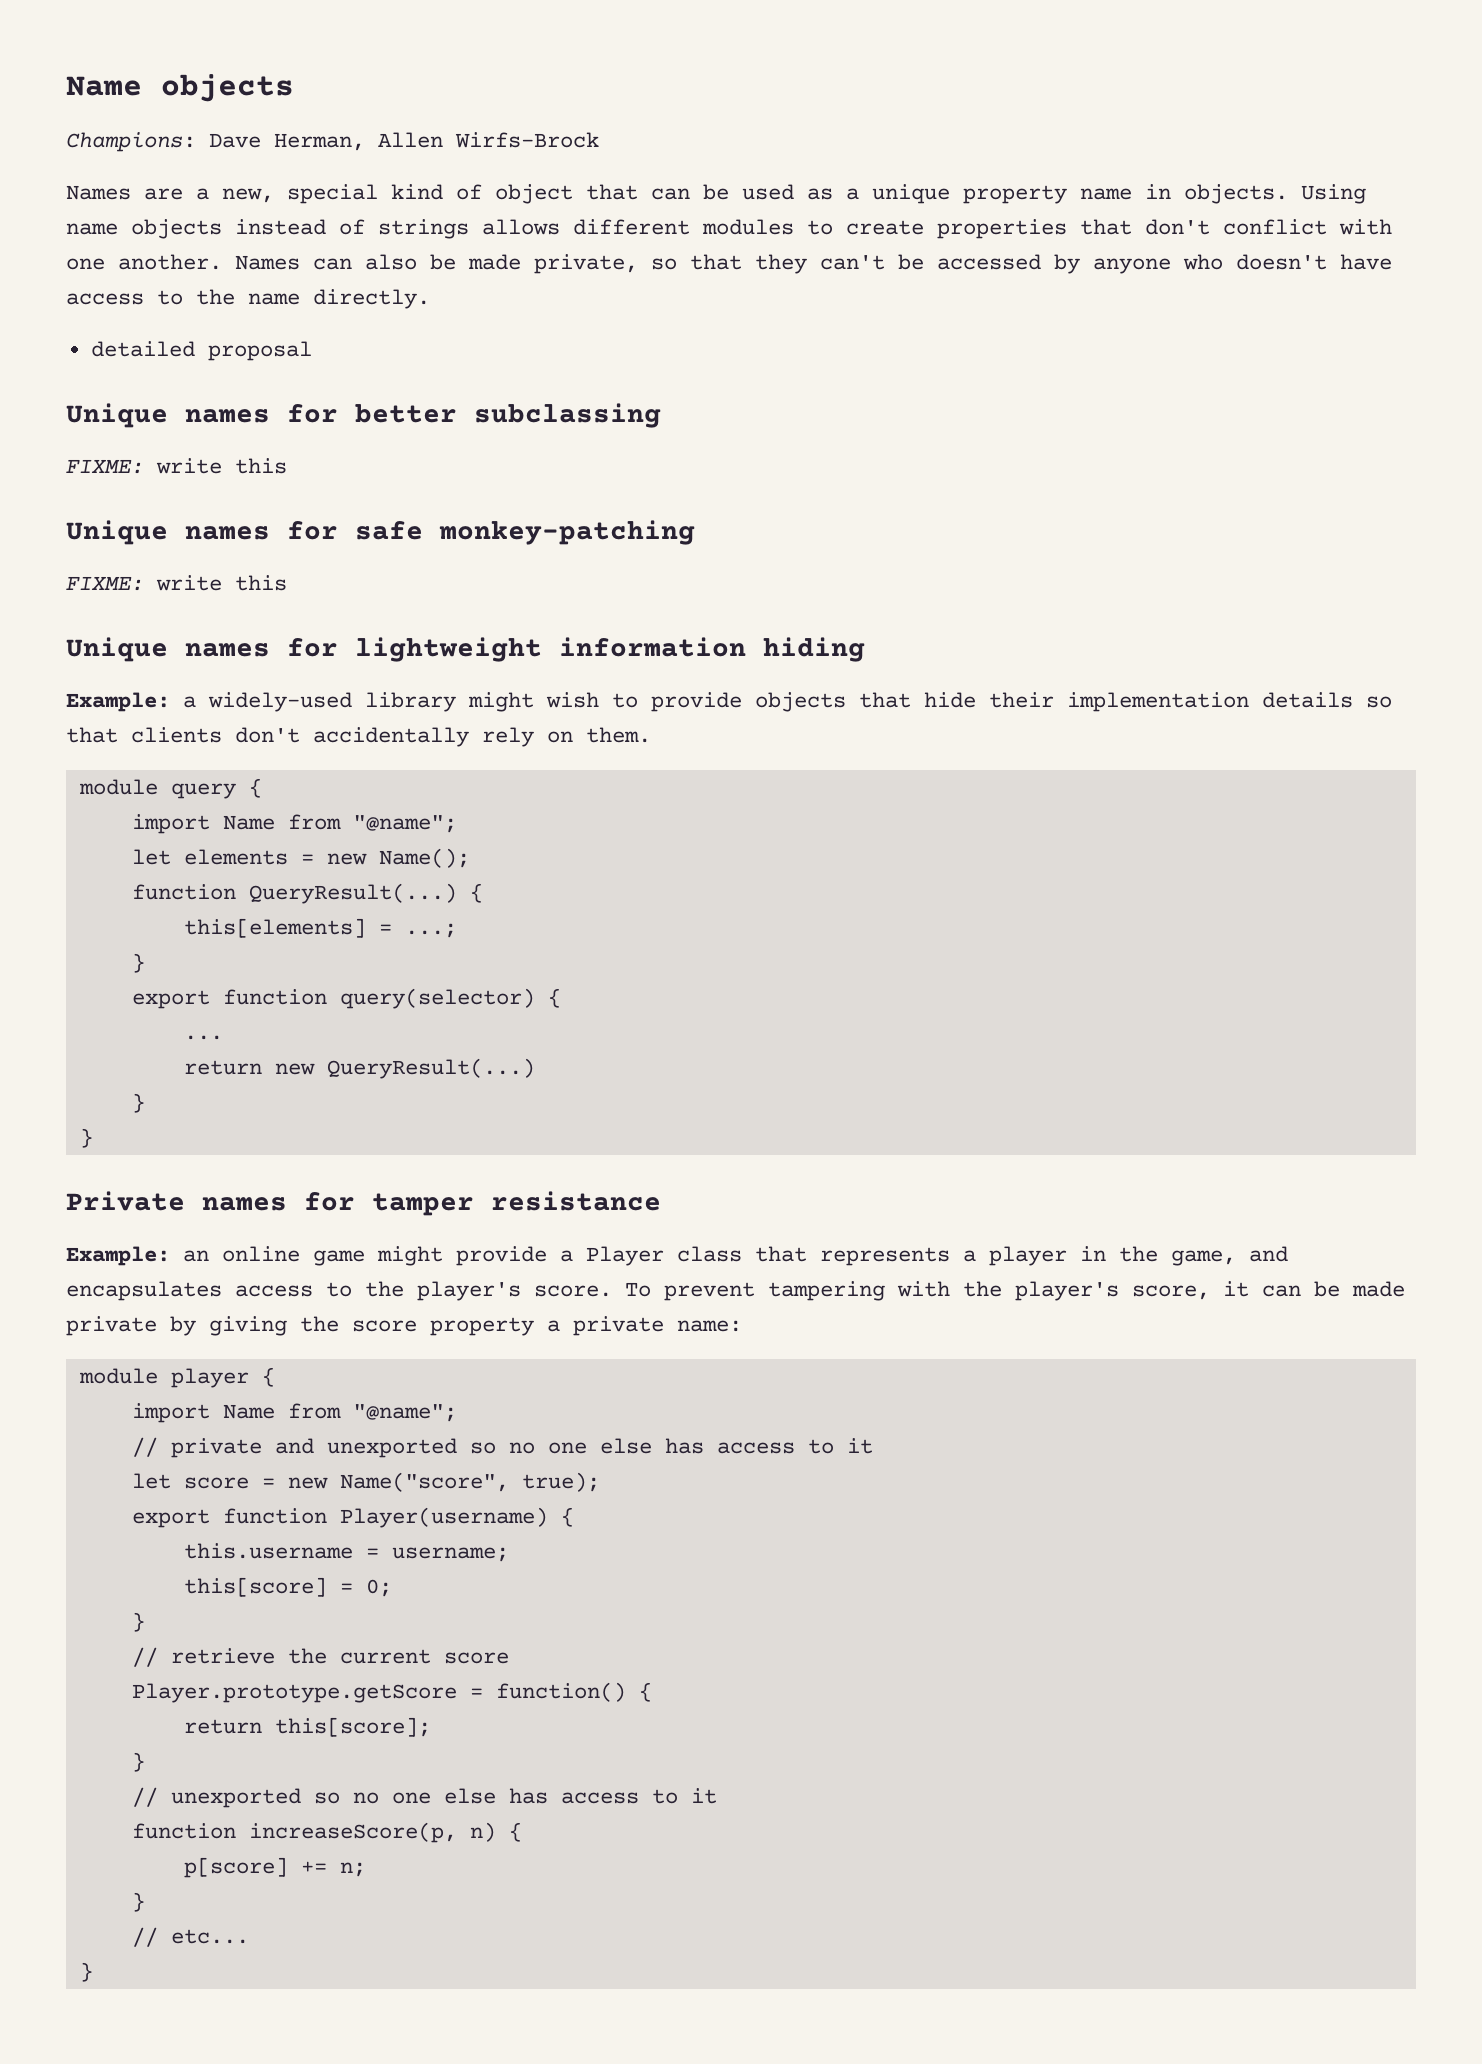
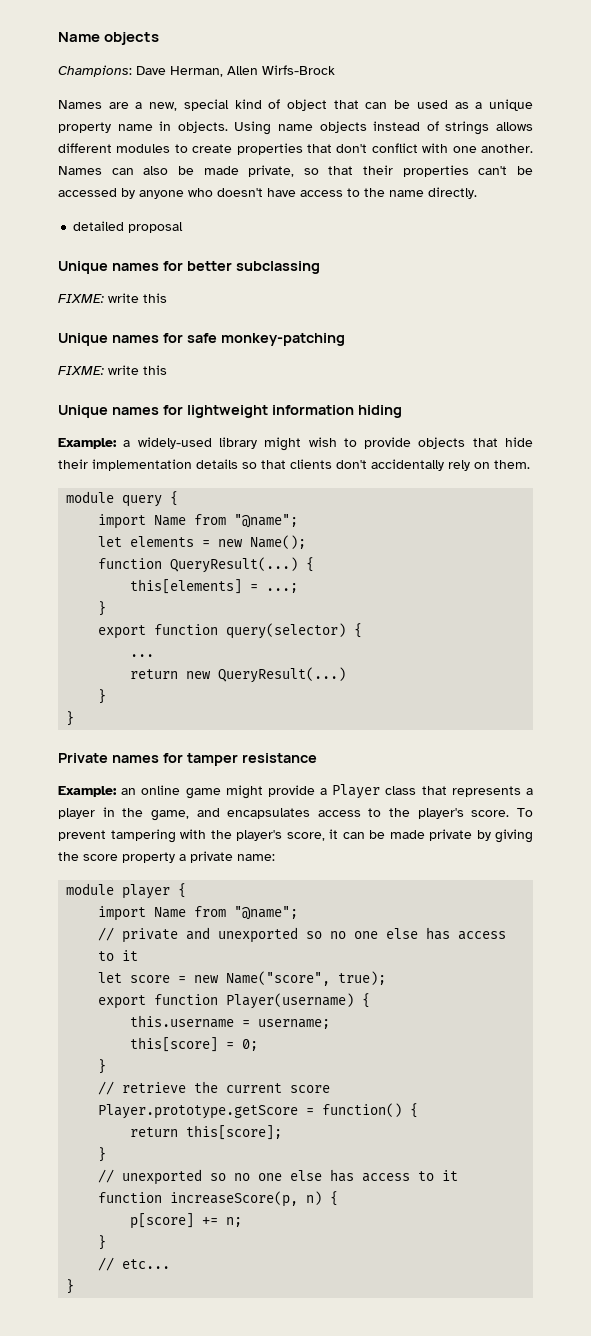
[755,254,807,274] they -> [363,165,469,177] their properties

